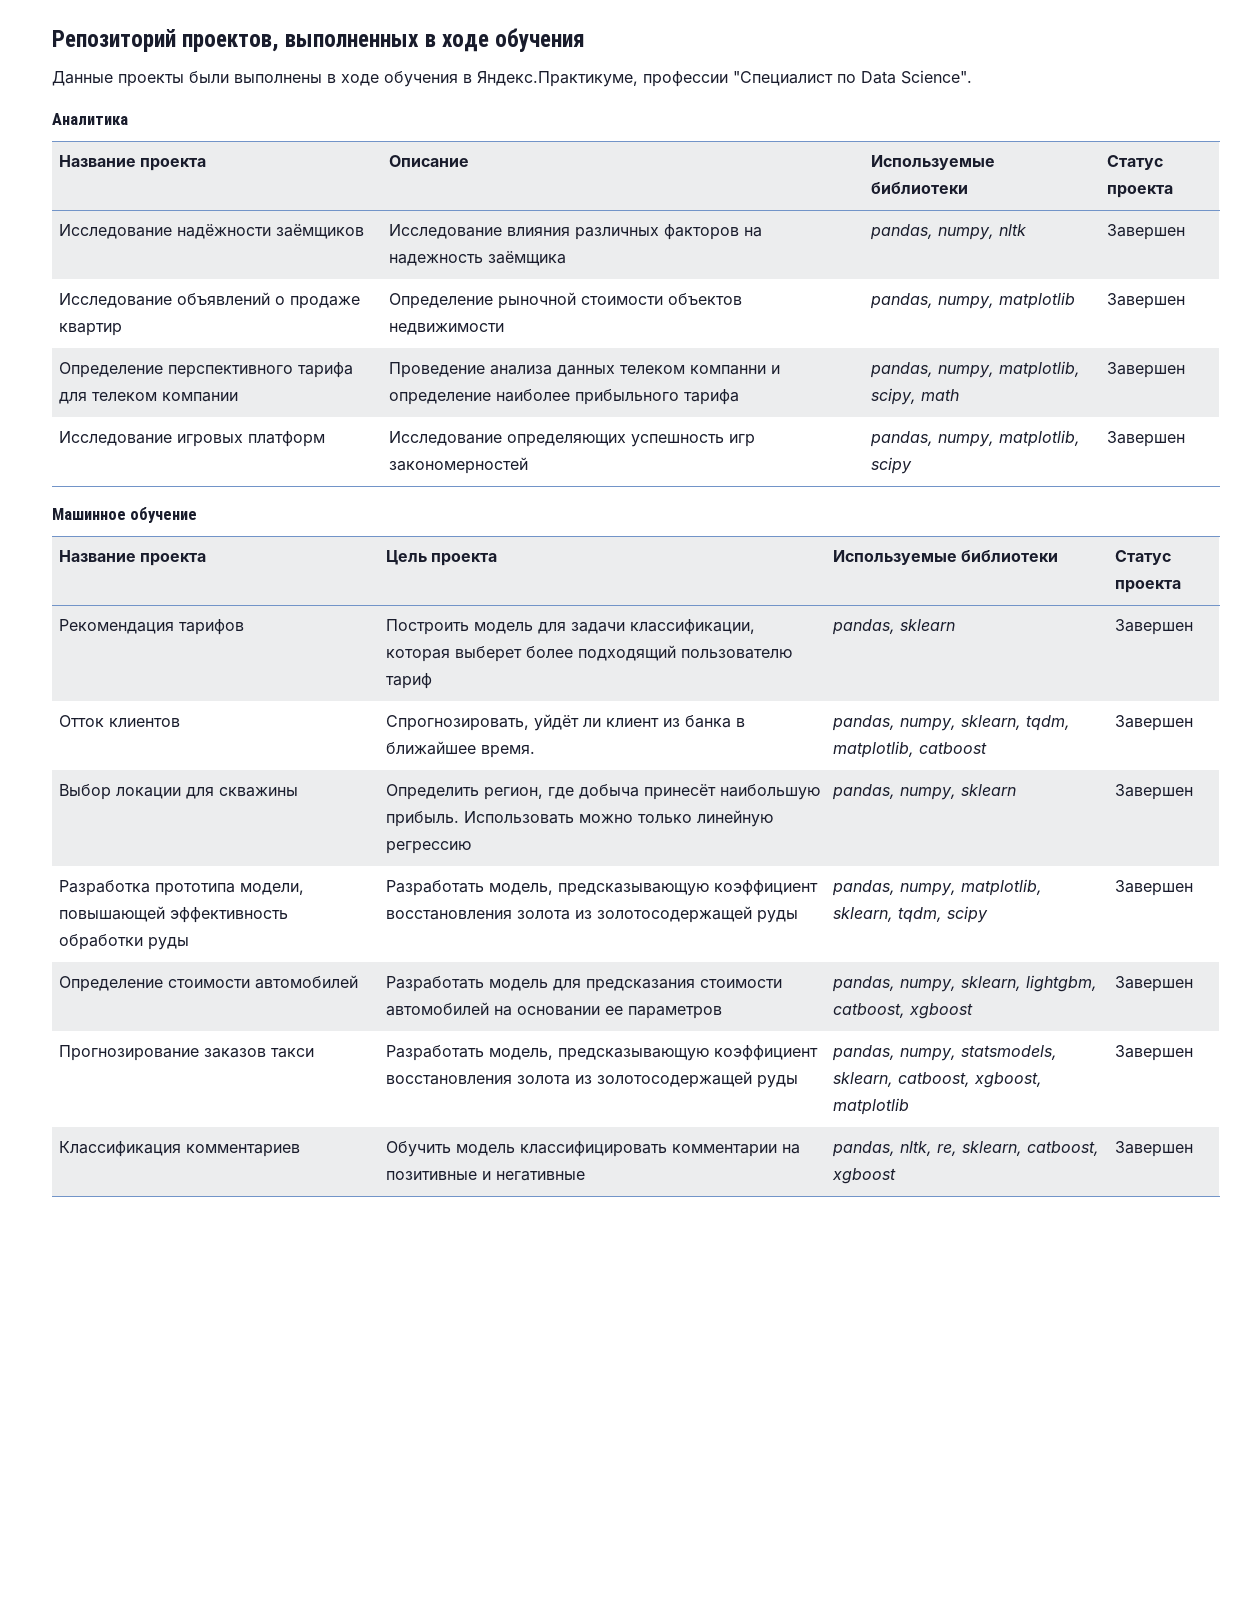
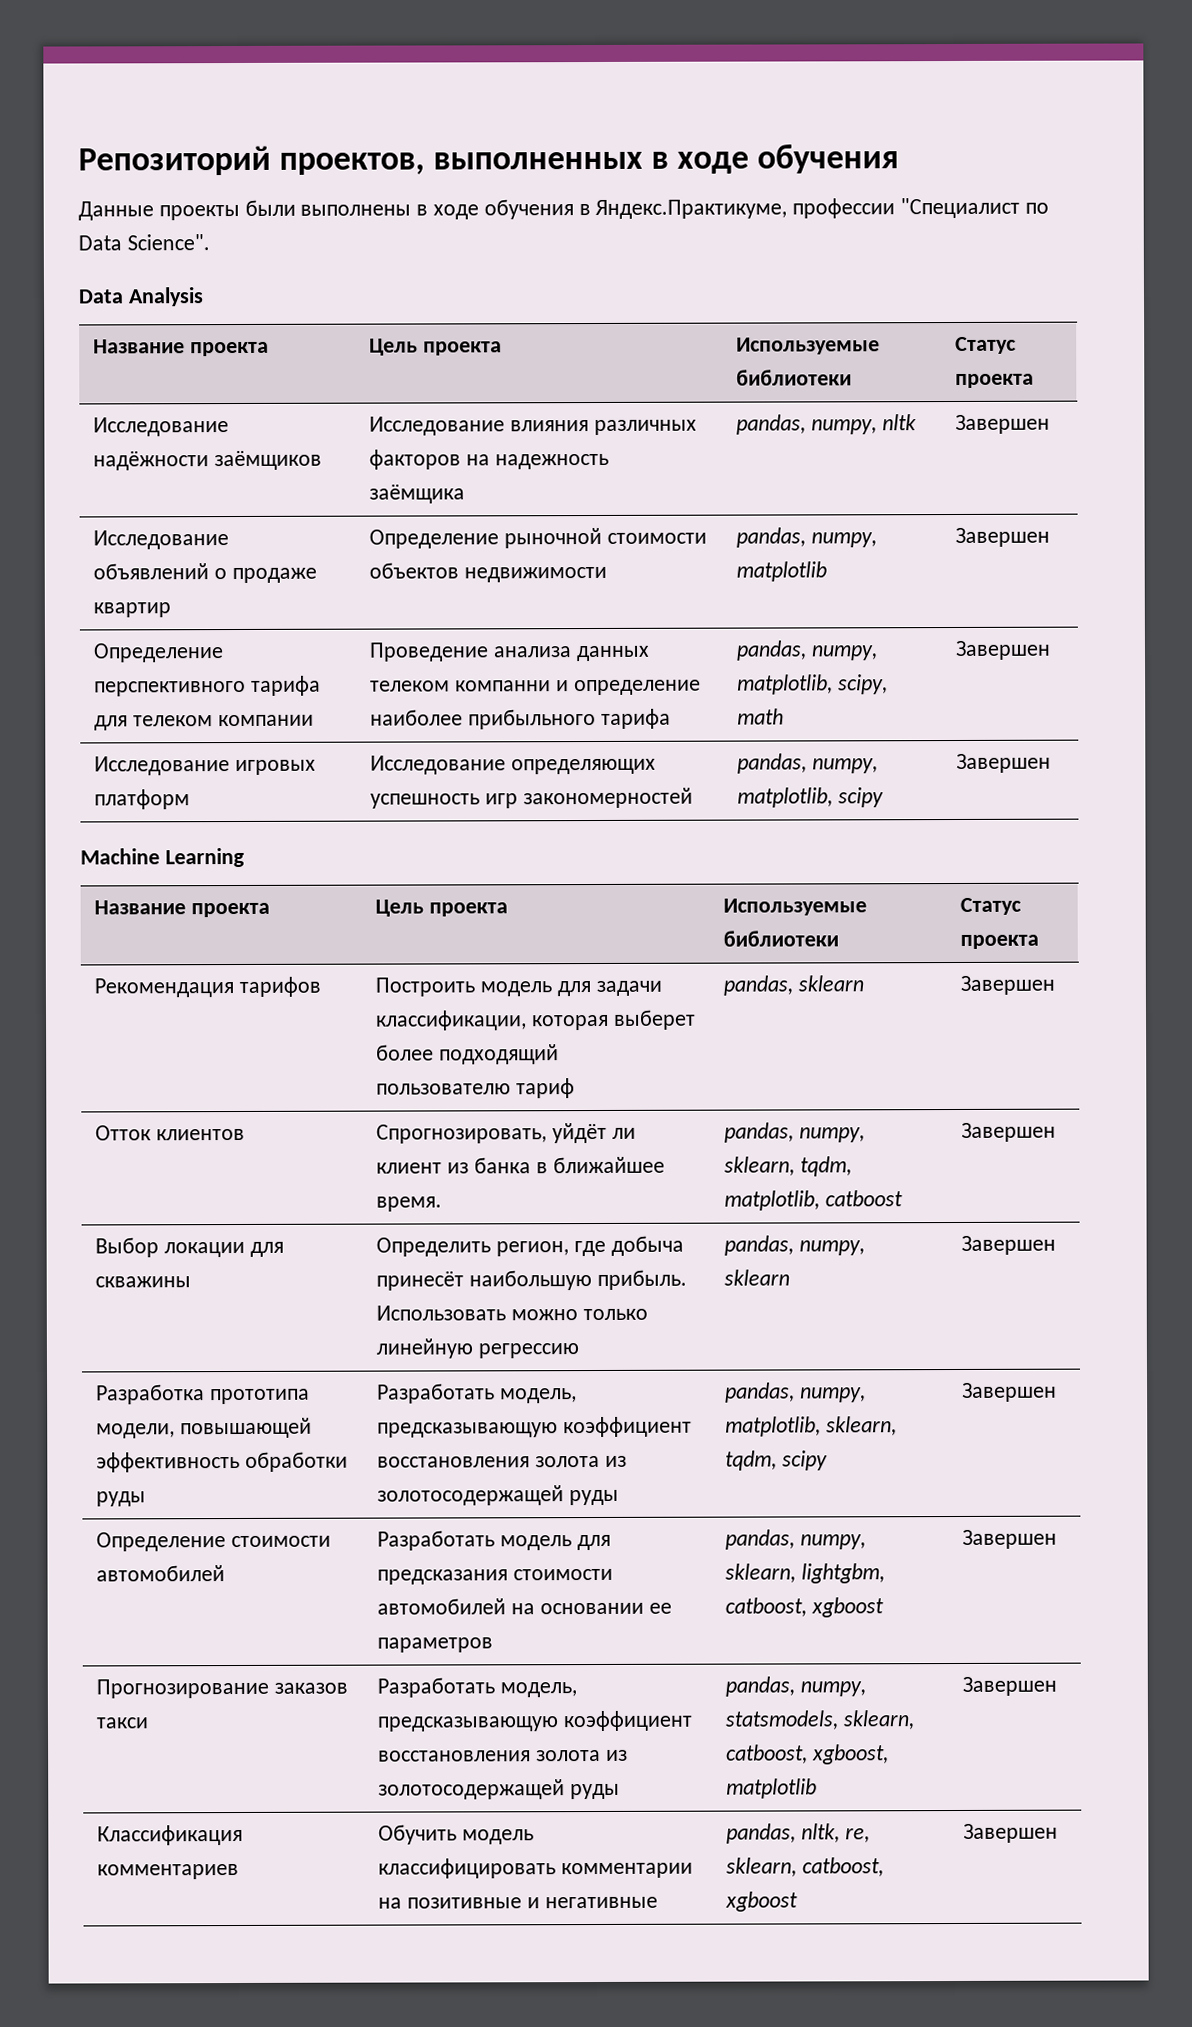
[52,113,128,125] [58,155,206,171] [388,155,469,167] Аналитика // Название проекта | Описание -> [78,287,204,307] [93,339,270,357] [369,338,503,356] Data Analysis // Название проекта | Цель проекта
[52,507,198,523] Машинное обучение -> [80,847,245,868] Machine Learning

